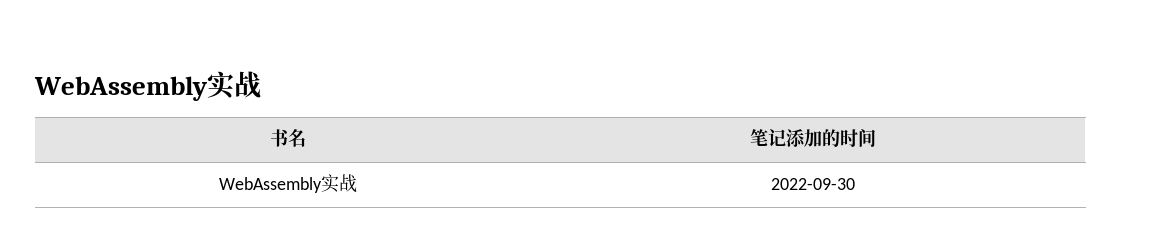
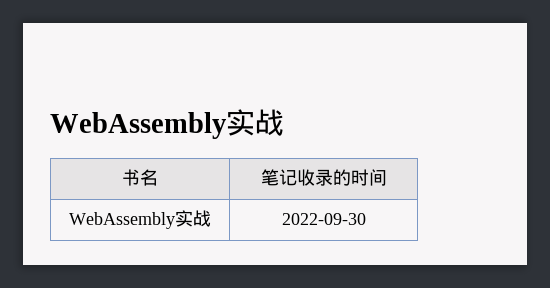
[785,129,822,147] 添加 -> [296,169,333,186] 收录

